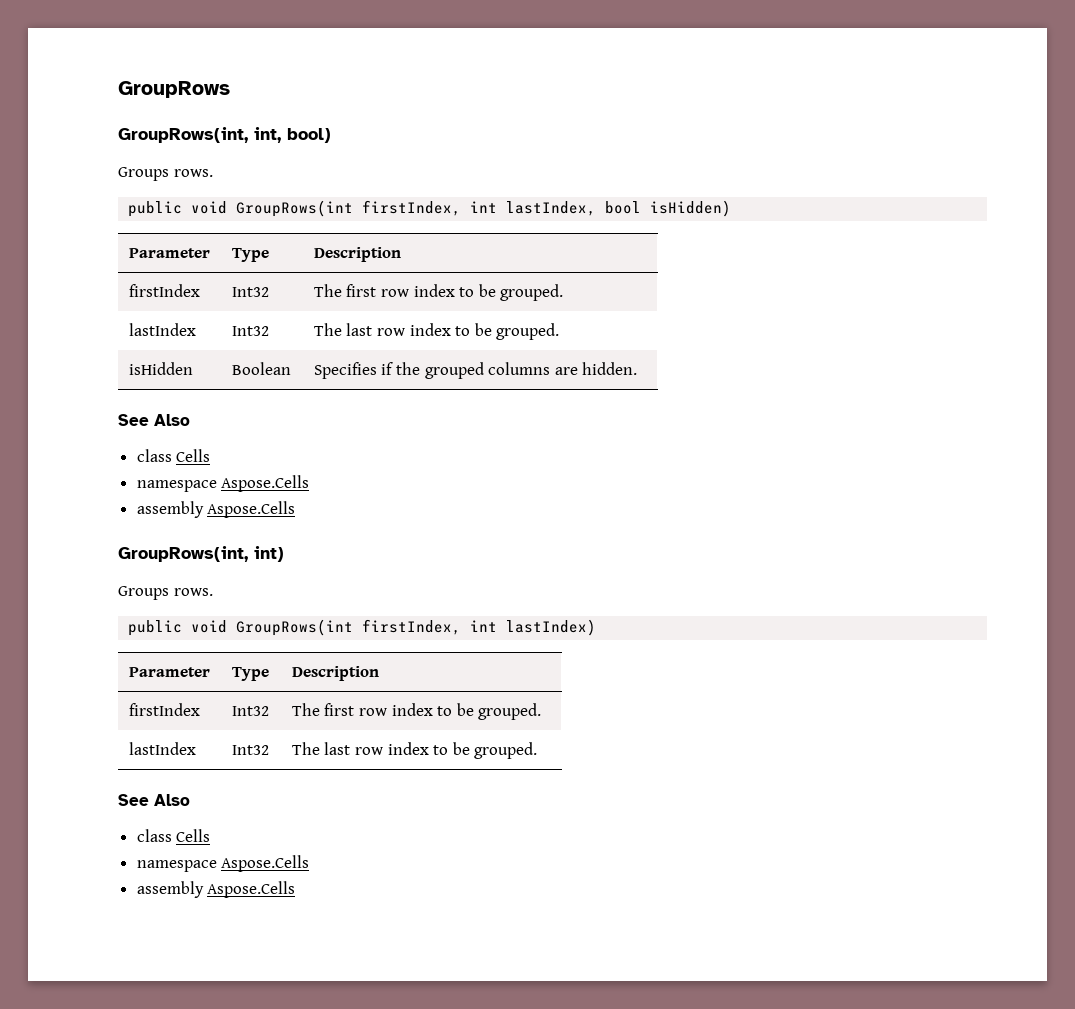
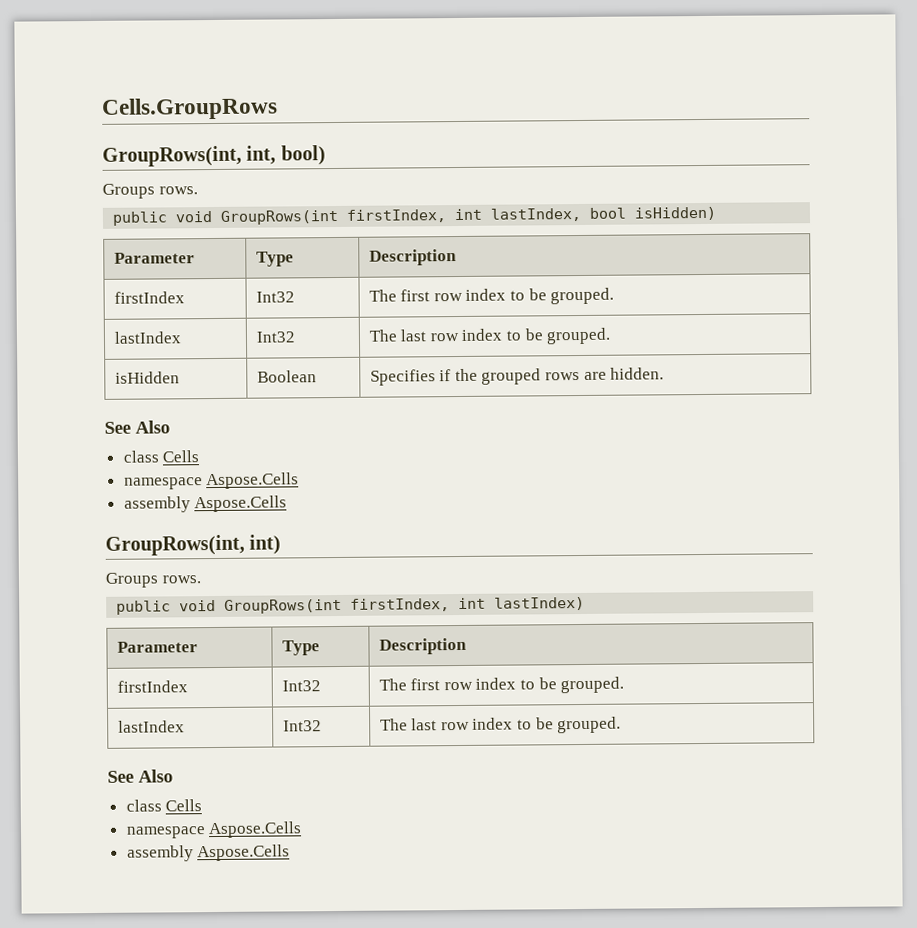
[118,81,230,98] GroupRows -> [101,97,278,120] Cells.GroupRows
[488,362,551,375] columns -> [544,372,580,381] rows

